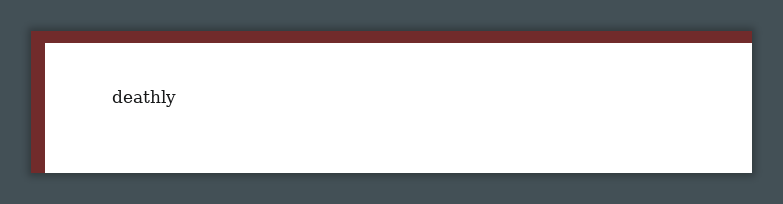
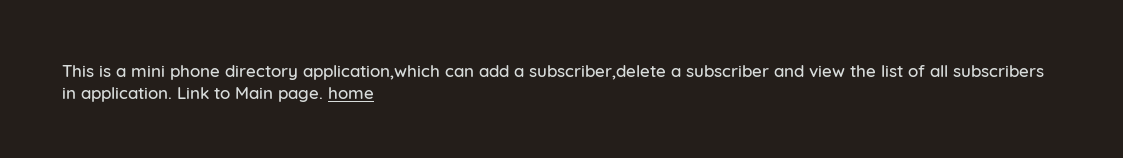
[112,90,176,107] deathly -> [62,65,1044,80] [62,87,374,102] This is a mini phone directory application,which can add a subscriber,delete a subscriber and view the list of all subscribers in application. Link to Main page. home

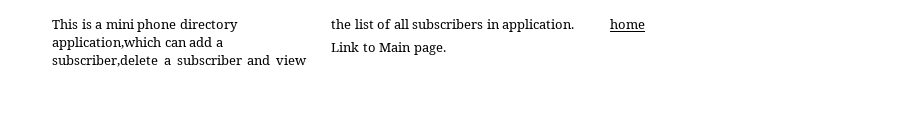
(172, 94) none -> (575, 25) //
(323, 96) none -> (446, 50) //

